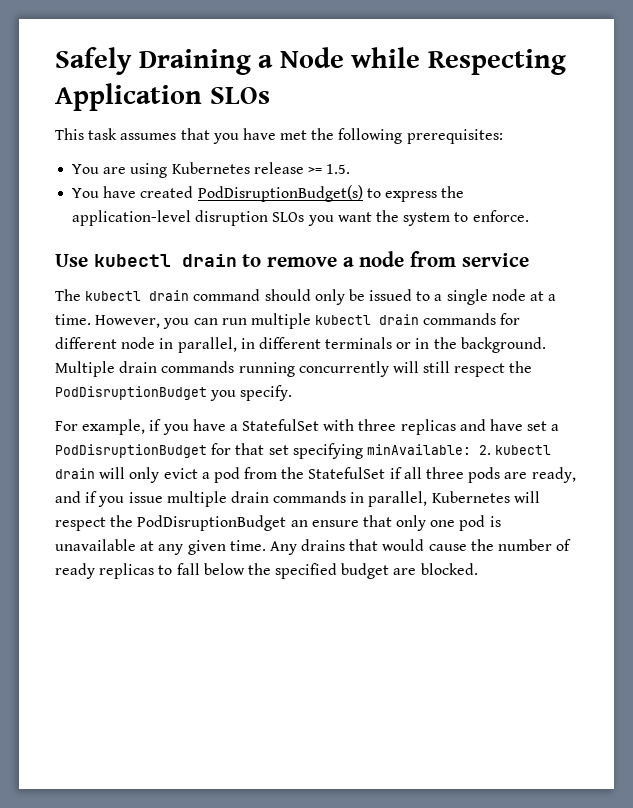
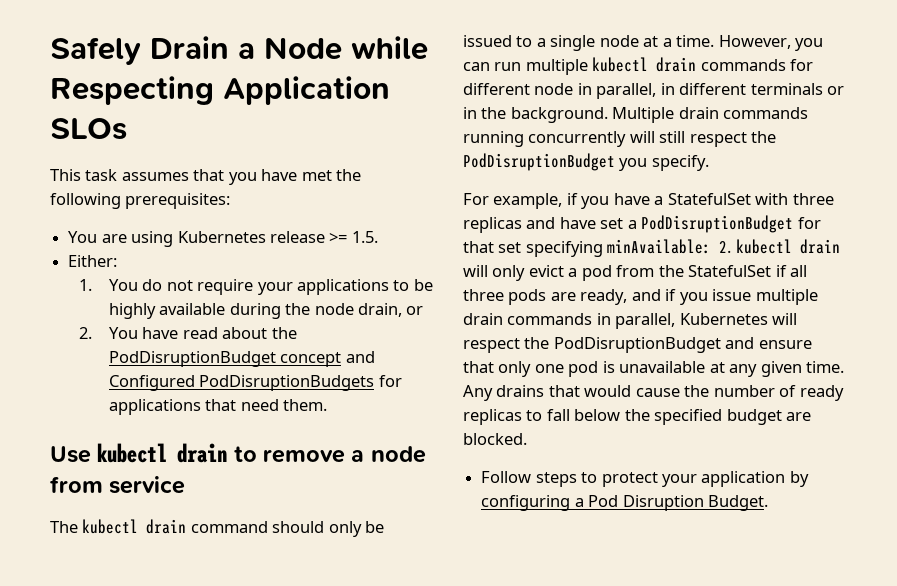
[138,49,251,75] Draining -> [150,36,229,59] Drain
[72,185,465,202] [72,210,529,226] You have created PodDisruptionBudget(s) to express the application-level disruption SLOs you want the system to enforce. -> [68,255,118,267] [79,279,433,295] [108,303,424,319] [79,327,297,339] [108,351,375,367] [108,375,402,391] [108,399,328,415] Either: // 1. You do not require your applications to be highly available during the node drain, or // 2. You have read about the PodDisruptionBudget concept and Configured PodDisruptionBudgets for applications that need them.
[290,520,308,527] an -> [725,337,755,349] and
(478, 569) none -> [481,471,809,487] [481,495,768,511] // Follow steps to protect your application by configuring a Pod Disruption Budget.

